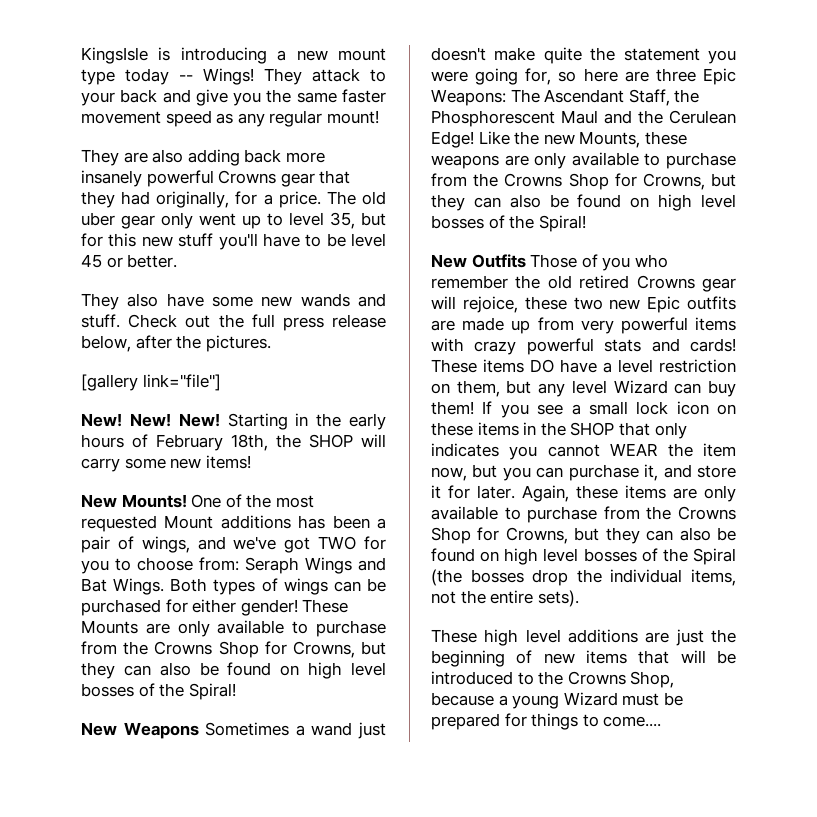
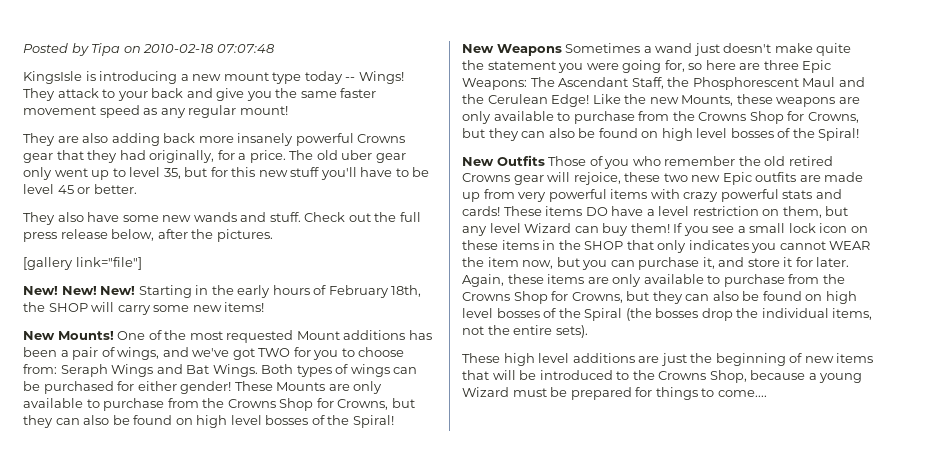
(81, 55) none -> [23,43,275,56] Posted by Tipa on 2010-02-18 07:07:48 //

